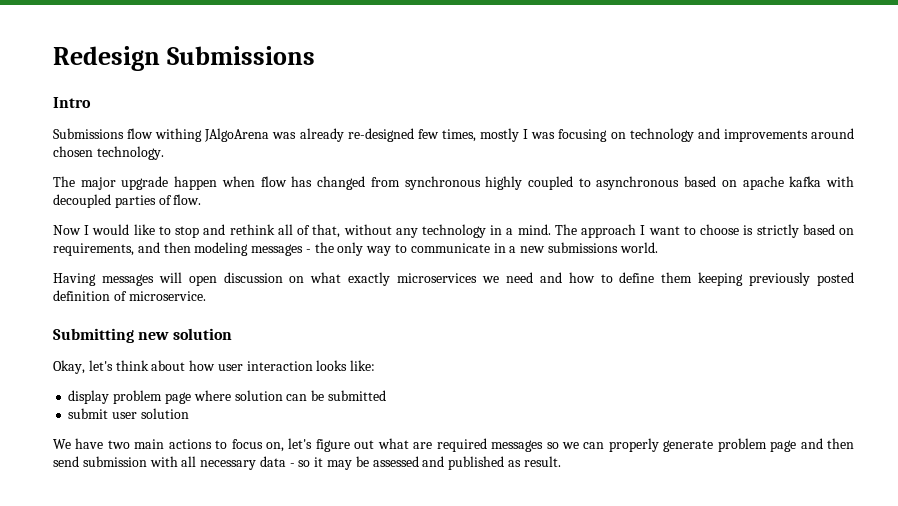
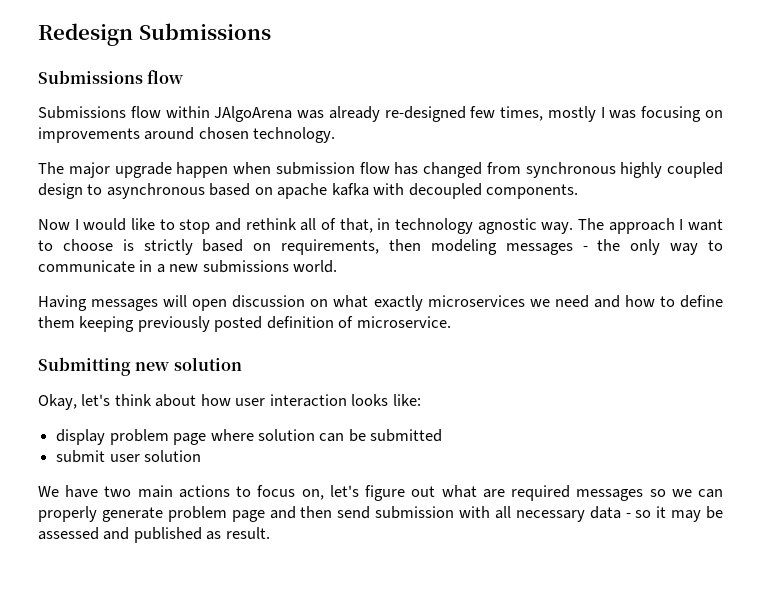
[53,97,91,108] [53,128,203,142] Intro // Submissions flow withing -> [38,70,184,84] [38,106,210,119] Submissions flow // Submissions flow within
[629,128,720,142] technology and -> (723, 114) none
(255, 181) none -> [275,162,355,175] submission
(573, 183) none -> [38,183,83,199] design
[114,194,202,208] parties of flow. -> [486,184,579,199] components.
[343,224,551,238] without any technology in a mind. -> [377,218,574,234] in technology agnostic way.
[137,242,160,253] and -> (380, 247) none

